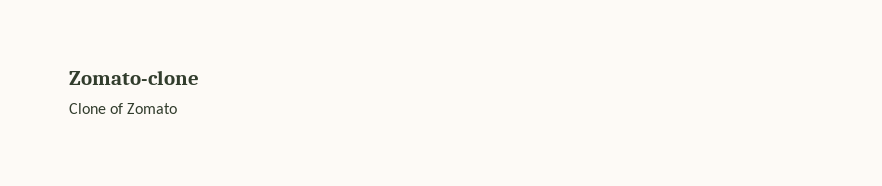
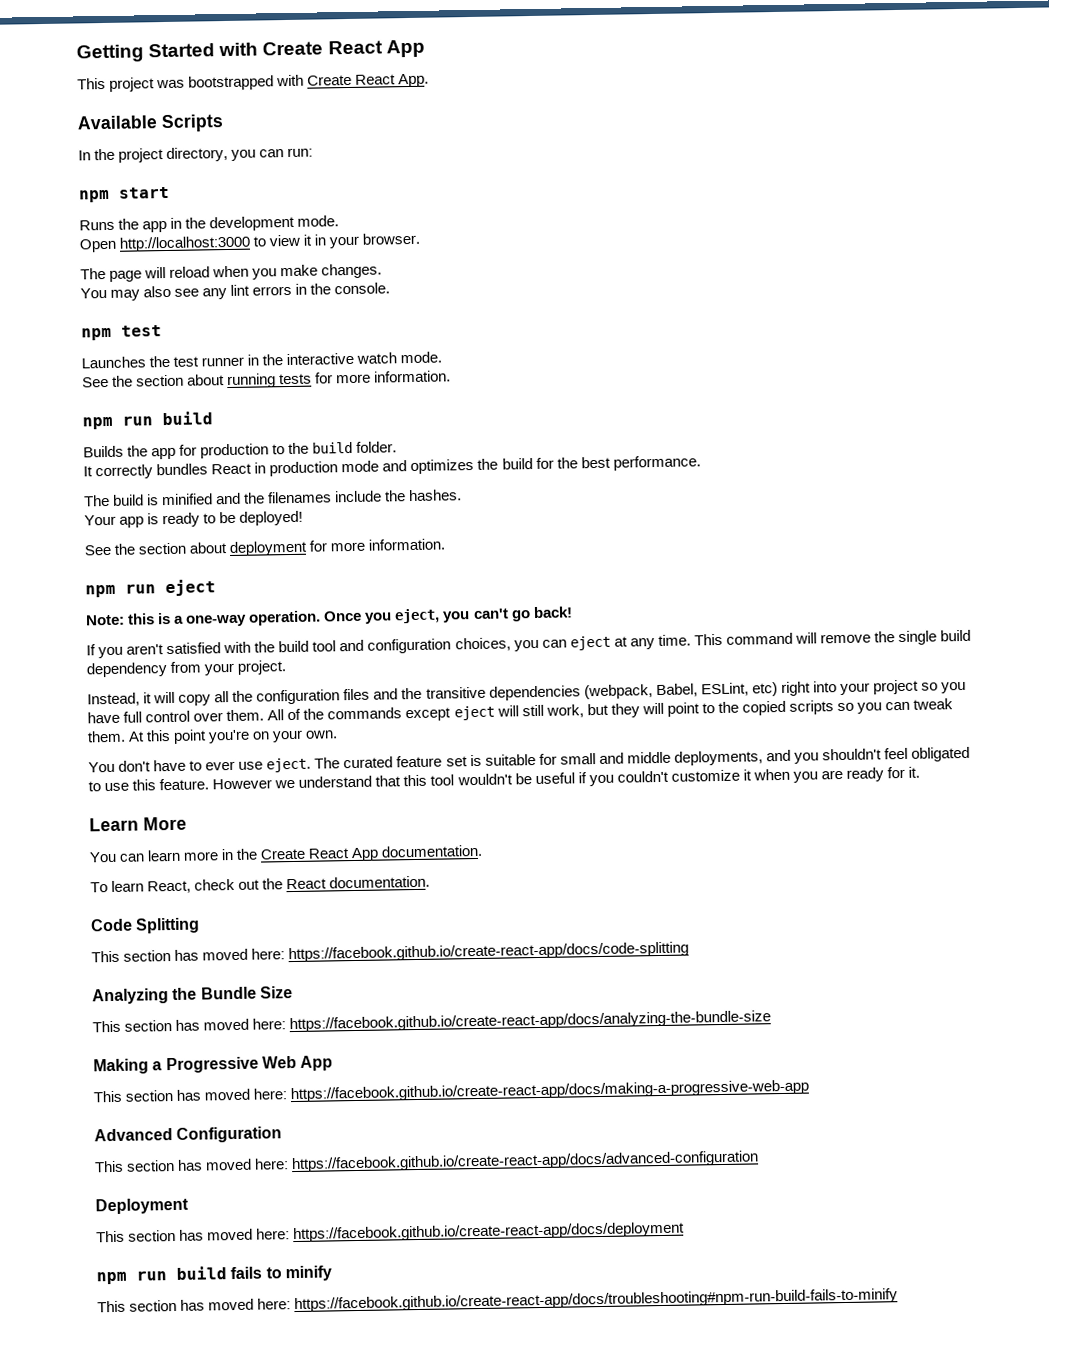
[69,70,199,85] [69,103,178,114] Zomato-clone // Clone of Zomato -> [76,39,425,63] [77,73,430,92] [77,114,224,133] [78,146,314,163] [79,186,170,203] [79,215,340,233] [79,232,421,253] [80,263,383,282] [80,282,391,301] [81,325,162,341] [81,351,443,369] [82,370,452,389] [82,411,213,430] [83,441,398,460] [83,455,701,480] [84,489,463,507] [84,510,304,528] [84,538,446,556] [85,579,216,598] [85,606,573,627] [86,629,972,659] [86,660,287,678] [87,679,967,707] [87,698,954,724] [87,729,339,744] [88,746,971,773] [88,766,921,792] [89,816,187,832] [89,844,483,863] [90,875,431,894] [90,917,201,934] [91,941,690,963] [92,986,293,1005] [92,1010,772,1033] [93,1055,334,1075] [93,1079,810,1103] [94,1126,283,1143] [94,1150,760,1173] [95,1197,189,1215] [96,1221,686,1243] [96,1265,332,1285] [97,1288,899,1313] Getting Started with Create React App // This project was bootstrapped with Create React App. // Available Scripts // In the project directory, you can run: // npm start // Runs the app in the development mode. // Open http://localhost:3000 to view it in your browser. // The page will reload when you make changes. // You may also see any lint errors in the console. // npm test // Launches the test runner in the interactive watch mode. // See the section about running tests for more information. // npm run build // Builds the app for production to the build folder. // It correctly bundles React in production mode and optimizes the build for the best performance. // The build is minified and the filenames include the hashes. // Your app is ready to be deployed! // See the section about deployment for more information. // npm run eject // Note: this is a one-way operation. Once you eject, you can't go back! // If you aren't satisfied with the build tool and configuration choices, you can eject at any time. This command will remove the single build dependency from your project. // Instead, it will copy all the configuration files and the transitive dependencies (webpack, Babel, ESLint, etc) right into your project so you have full control over them. All of the commands except eject will still work, but they will point to the copied scripts so you can tweak them. At this point you're on your own. // You don't have to ever use eject. The curated feature set is suitable for small and middle deployments, and you shouldn't feel obligated to use this feature. However we understand that this tool wouldn't be useful if you couldn't customize it when you are ready for it. // Learn More // You can learn more in the Create React App documentation. // To learn React, check out the React documentation. // Code Splitting // This section has moved here: https://facebook.github.io/create-react-app/docs/code-splitting // Analyzing the Bundle Size // This section has moved here: https://facebook.github.io/create-react-app/docs/analyzing-the-bundle-size // Making a Progressive Web App // This section has moved here: https://facebook.github.io/create-react-app/docs/making-a-progressive-web-app // Advanced Configuration // This section has moved here: https://facebook.github.io/create-react-app/docs/advanced-configuration // Deployment // This section has moved here: https://facebook.github.io/create-react-app/docs/deployment // npm run build fails to minify // This section has moved here: https://facebook.github.io/create-react-app/docs/troubleshooting#npm-run-build-fails-to-minify

